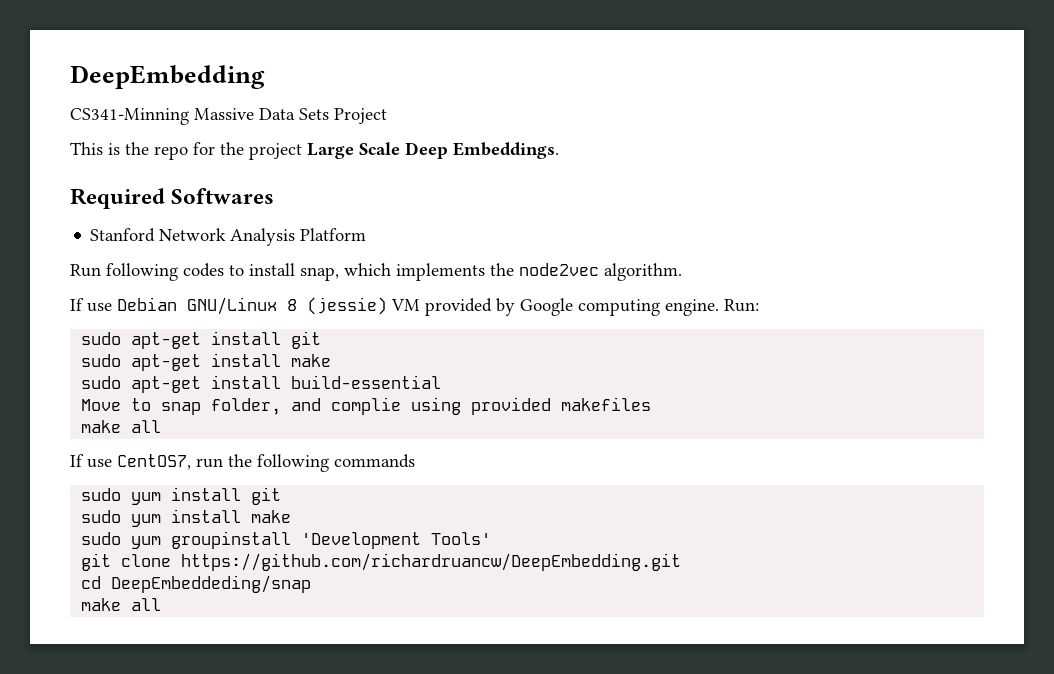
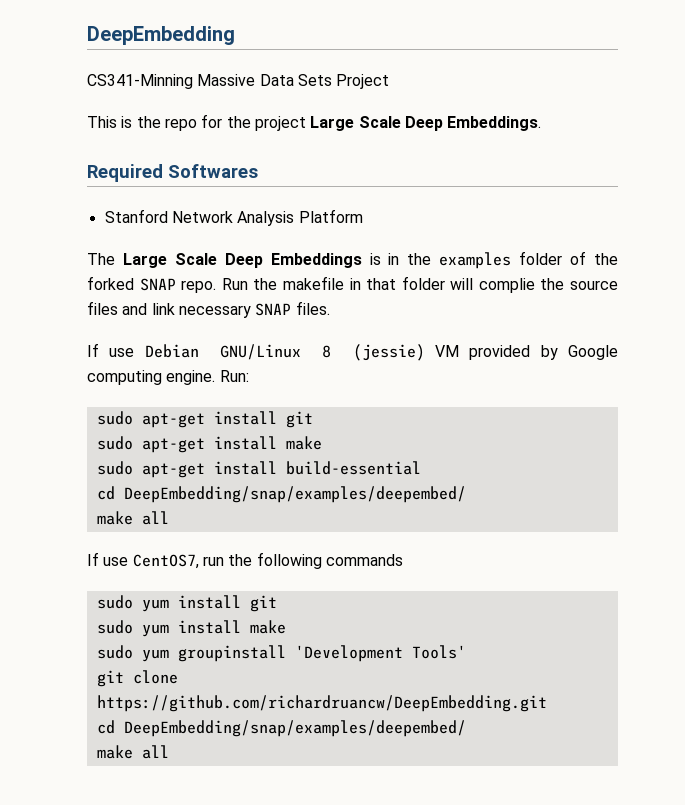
[70,263,682,281] Run following codes to install snap, which implements the node2vec algorithm. -> [87,251,619,269] [87,276,618,293] [87,301,330,318] The Large Scale Deep Embeddings is in the examples folder of the forked SNAP repo. Run the makefile in that folder will complie the source files and link necessary SNAP files.
[81,397,652,415] Move to snap folder, and complie using provided makefiles -> [96,486,466,503] cd DeepEmbedding/snap/examples/deepembed/
[111,575,312,593] DeepEmbeddeding/snap -> [123,720,466,737] DeepEmbedding/snap/examples/deepembed/

